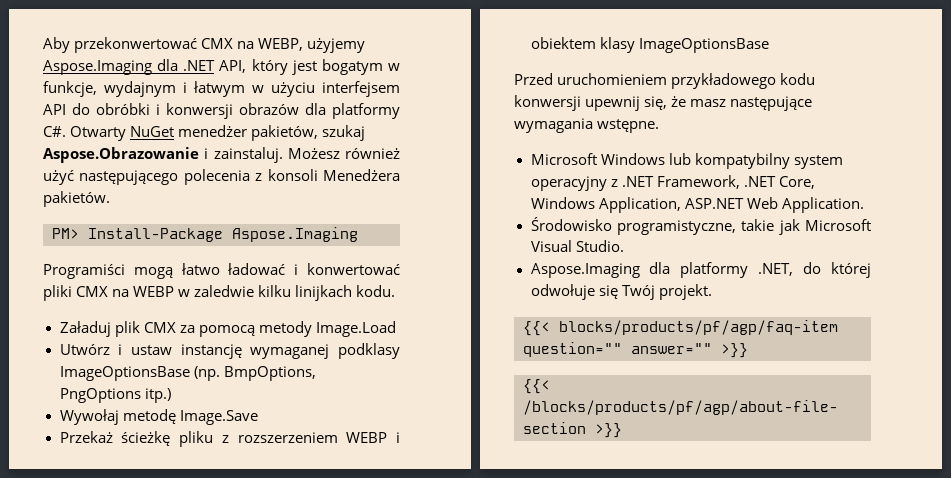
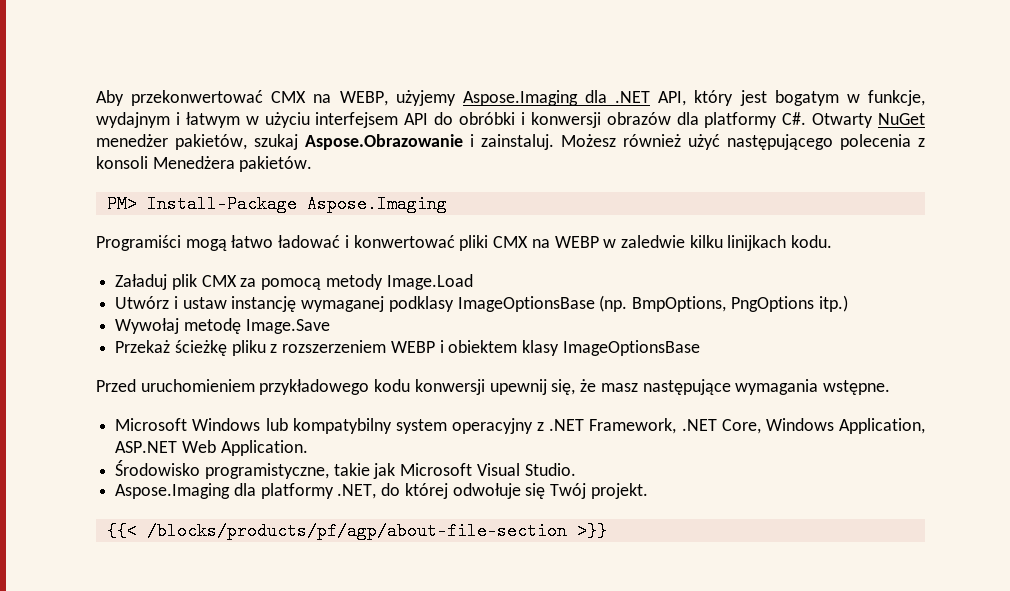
[523,320,838,336] [523,342,748,358] // {{< blocks/products/pf/agp/faq-item question="" answer="" >}} -> (648, 491) none

